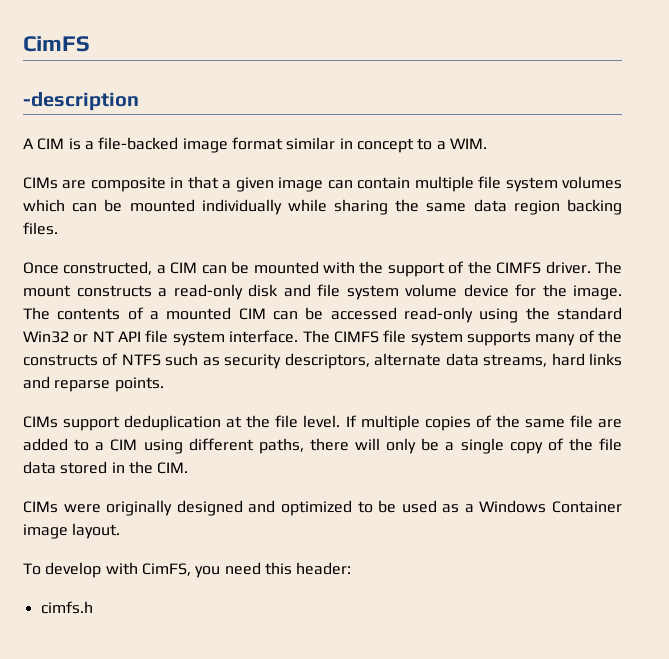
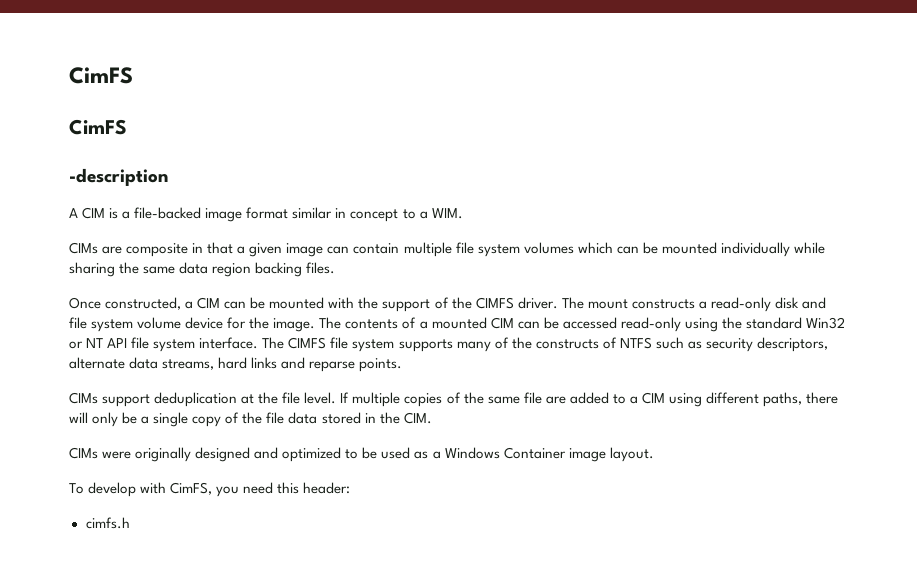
[23,36,90,52] CimFS -> [69,67,133,84] [69,119,127,135] CimFS // CimFS

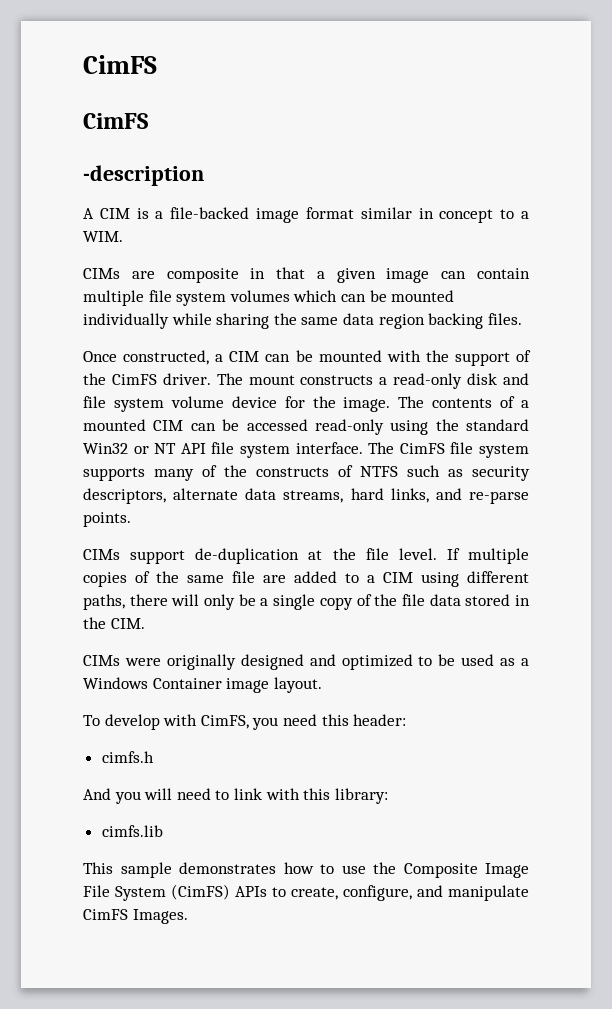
[475,297,514,309] CIMFS -> [111,374,157,385] CimFS
[288,337,327,349] CIMFS -> [399,443,445,454] CimFS
[251,357,356,372] links and reparse -> [390,488,530,504] links, and re-parse
[154,392,238,407] deduplication -> [195,548,300,564] de-duplication
(130, 523) none -> [83,788,388,804] [101,825,163,837] [83,862,529,878] [83,884,529,901] [83,909,188,924] // And you will need to link with this library: // cimfs.lib // This sample demonstrates how to use the Composite Image File System (CimFS) APIs to create, configure, and manipulate CimFS Images.

